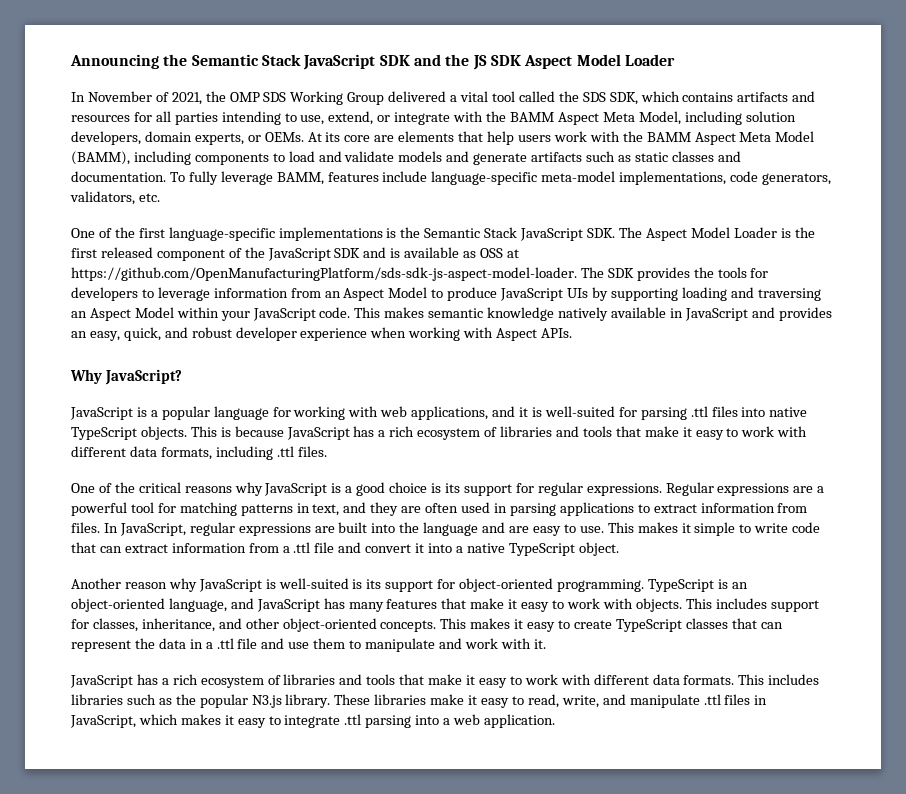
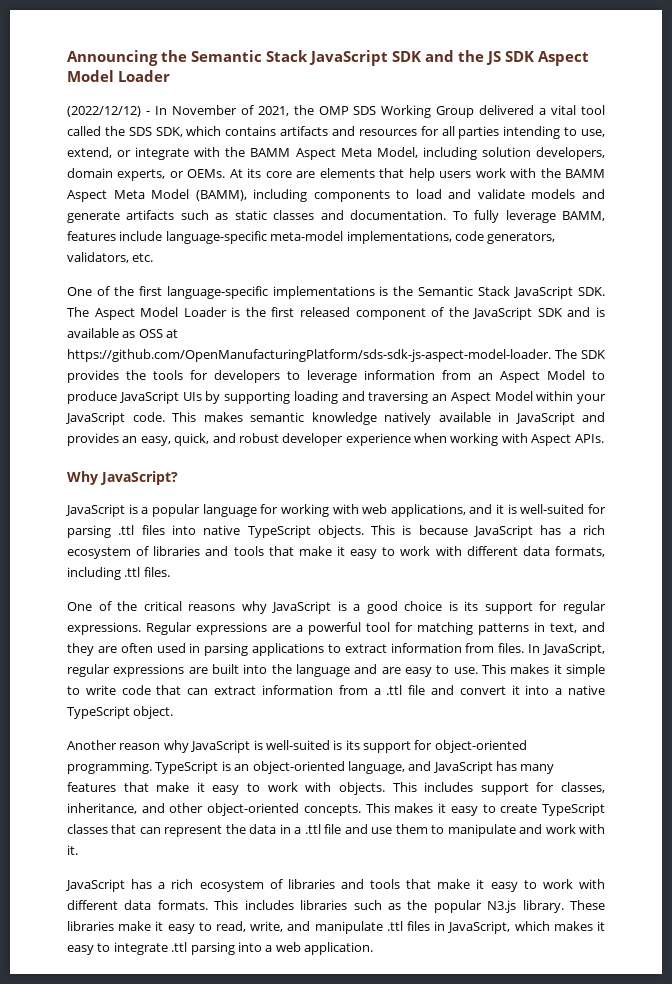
(675, 60) none -> [67,106,150,117] (2022/12/12) -

